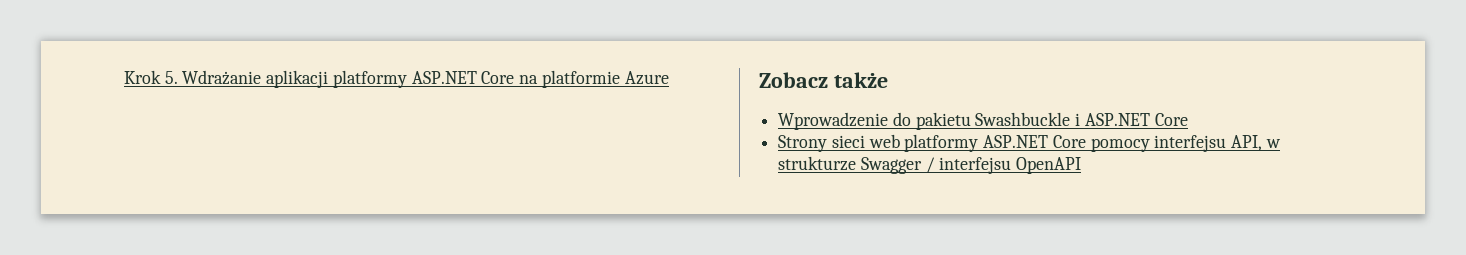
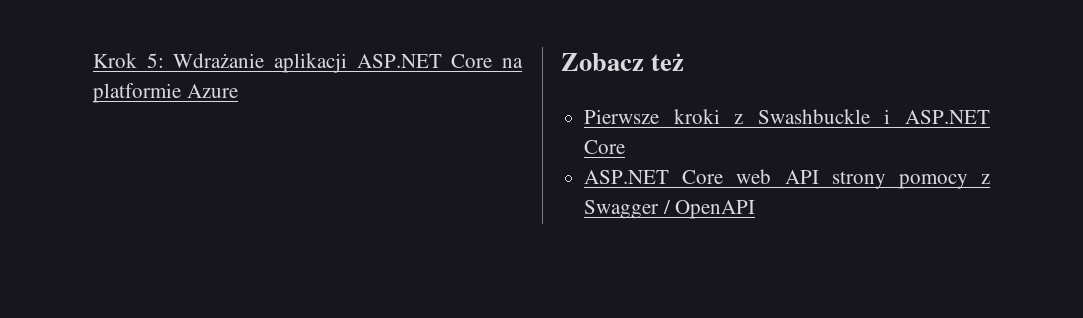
[164,71,178,84] 5. -> [146,53,164,68] 5:
[332,70,407,88] platformy -> (347, 63) none
[833,72,888,88] [778,112,971,130] także // Wprowadzenie do pakietu -> [651,53,685,71] [584,109,744,124] też // Pierwsze kroki z
[778,134,1281,152] [778,156,857,171] Strony sieci web platformy ASP.NET Core pomocy interfejsu API, w strukturze -> [584,169,990,189] ASP.NET Core web API strony pomocy z
[939,157,1012,174] interfejsu -> (671, 207) none

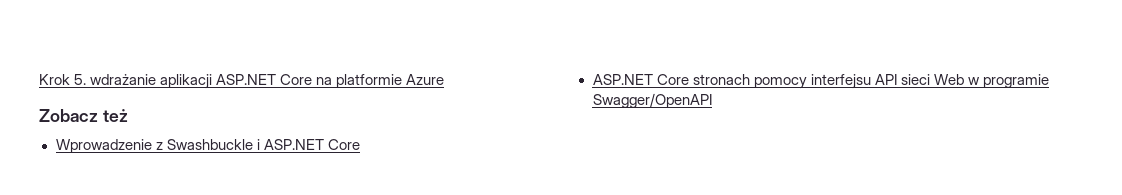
[146,53,265,68] 5: Wdrażanie -> [74,74,157,85] 5. wdrażanie
[584,109,720,124] Pierwsze kroki -> [55,139,152,153] Wprowadzenie
[736,169,990,189] [584,200,756,219] web API strony pomocy z Swagger / OpenAPI -> [692,74,1049,89] [592,93,712,108] stronach pomocy interfejsu API sieci Web w programie Swagger/OpenAPI

